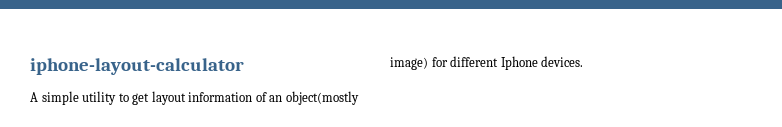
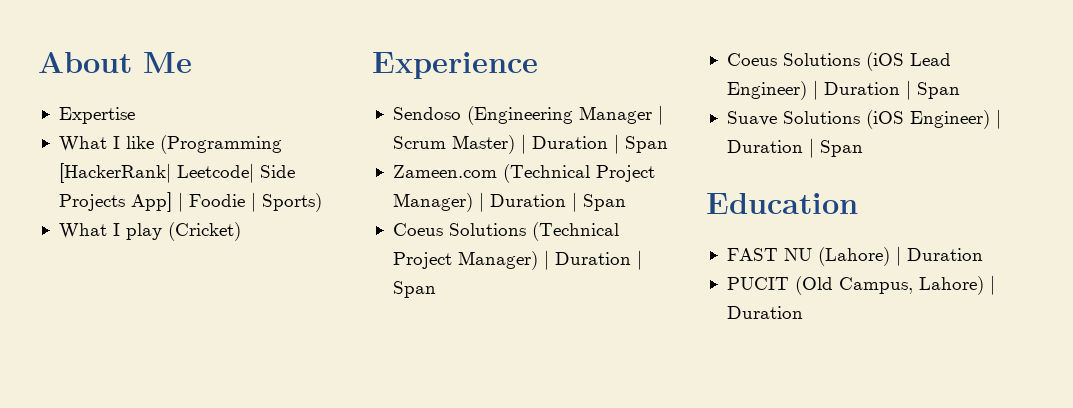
[30,58,244,75] [30,91,359,105] [390,56,584,70] iphone-layout-calculator // A simple utility to get layout information of an object(mostly image) for different Iphone devices. -> [38,52,192,73] [58,107,135,124] [58,135,282,154] [58,163,295,183] [58,192,322,212] [58,222,241,241] [372,52,538,79] [392,105,663,125] [392,134,668,154] [392,164,655,183] [392,192,626,212] [392,222,619,241] [392,250,642,270] [392,281,436,298] [726,52,951,71] [726,80,960,100] [726,109,1001,129] [726,138,863,158] [706,193,858,214] [726,246,983,266] [726,275,995,295] [726,306,803,319] About Me // Expertise // What I like (Programming [HackerRank| Leetcode| Side Projects App] | Foodie | Sports) // What I play (Cricket) // Experience // Sendoso (Engineering Manager | Scrum Master) | Duration | Span // Zameen.com (Technical Project Manager) | Duration | Span // Coeus Solutions (Technical Project Manager) | Duration | Span // Coeus Solutions (iOS Lead Engineer) | Duration | Span // Suave Solutions (iOS Engineer) | Duration | Span // Education // FAST NU (Lahore) | Duration // PUCIT (Old Campus, Lahore) | Duration

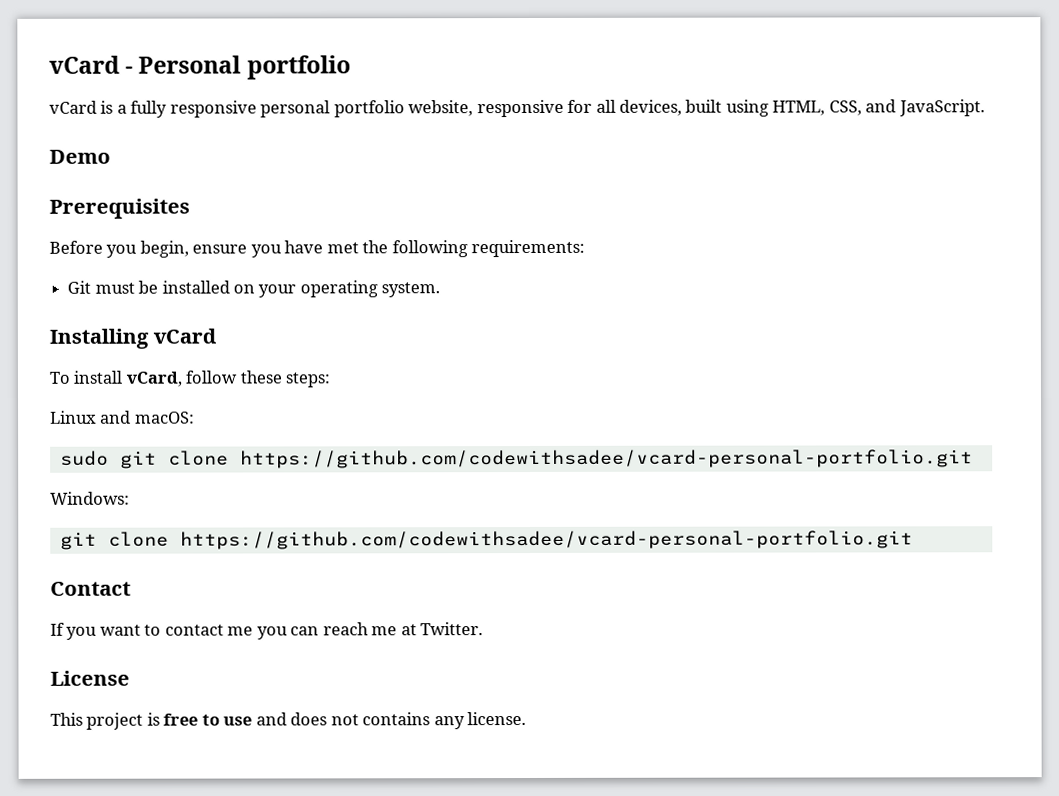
[38,52,192,73] [58,107,135,124] [58,135,282,154] [58,163,295,183] [58,192,322,212] [58,222,241,241] [372,52,538,79] [392,105,663,125] [392,134,668,154] [392,164,655,183] [392,192,626,212] [392,222,619,241] [392,250,642,270] [392,281,436,298] [726,52,951,71] [726,80,960,100] [726,109,1001,129] [726,138,863,158] [706,193,858,214] [726,246,983,266] [726,275,995,295] [726,306,803,319] About Me // Expertise // What I like (Programming [HackerRank| Leetcode| Side Projects App] | Foodie | Sports) // What I play (Cricket) // Experience // Sendoso (Engineering Manager | Scrum Master) | Duration | Span // Zameen.com (Technical Project Manager) | Duration | Span // Coeus Solutions (Technical Project Manager) | Duration | Span // Coeus Solutions (iOS Lead Engineer) | Duration | Span // Suave Solutions (iOS Engineer) | Duration | Span // Education // FAST NU (Lahore) | Duration // PUCIT (Old Campus, Lahore) | Duration -> [49,55,351,80] [49,99,985,118] [49,149,111,164] [49,198,190,219] [49,239,586,258] [67,280,441,298] [49,328,217,349] [49,370,331,388] [50,410,195,424] [59,449,973,469] [50,491,130,505] [59,530,913,550] [50,581,131,596] [50,622,484,640] [50,670,130,686] [50,712,527,730] vCard - Personal portfolio // vCard is a fully responsive personal portfolio website, responsive for all devices, built using HTML, CSS, and JavaScript. // Demo // Prerequisites // Before you begin, ensure you have met the following requirements: // Git must be installed on your operating system. // Installing vCard // To install vCard, follow these steps: // Linux and macOS: // sudo git clone https://github.com/codewithsadee/vcard-personal-portfolio.git // Windows: // git clone https://github.com/codewithsadee/vcard-personal-portfolio.git // Contact // If you want to contact me you can reach me at Twitter. // License // This project is free to use and does not contains any license.

